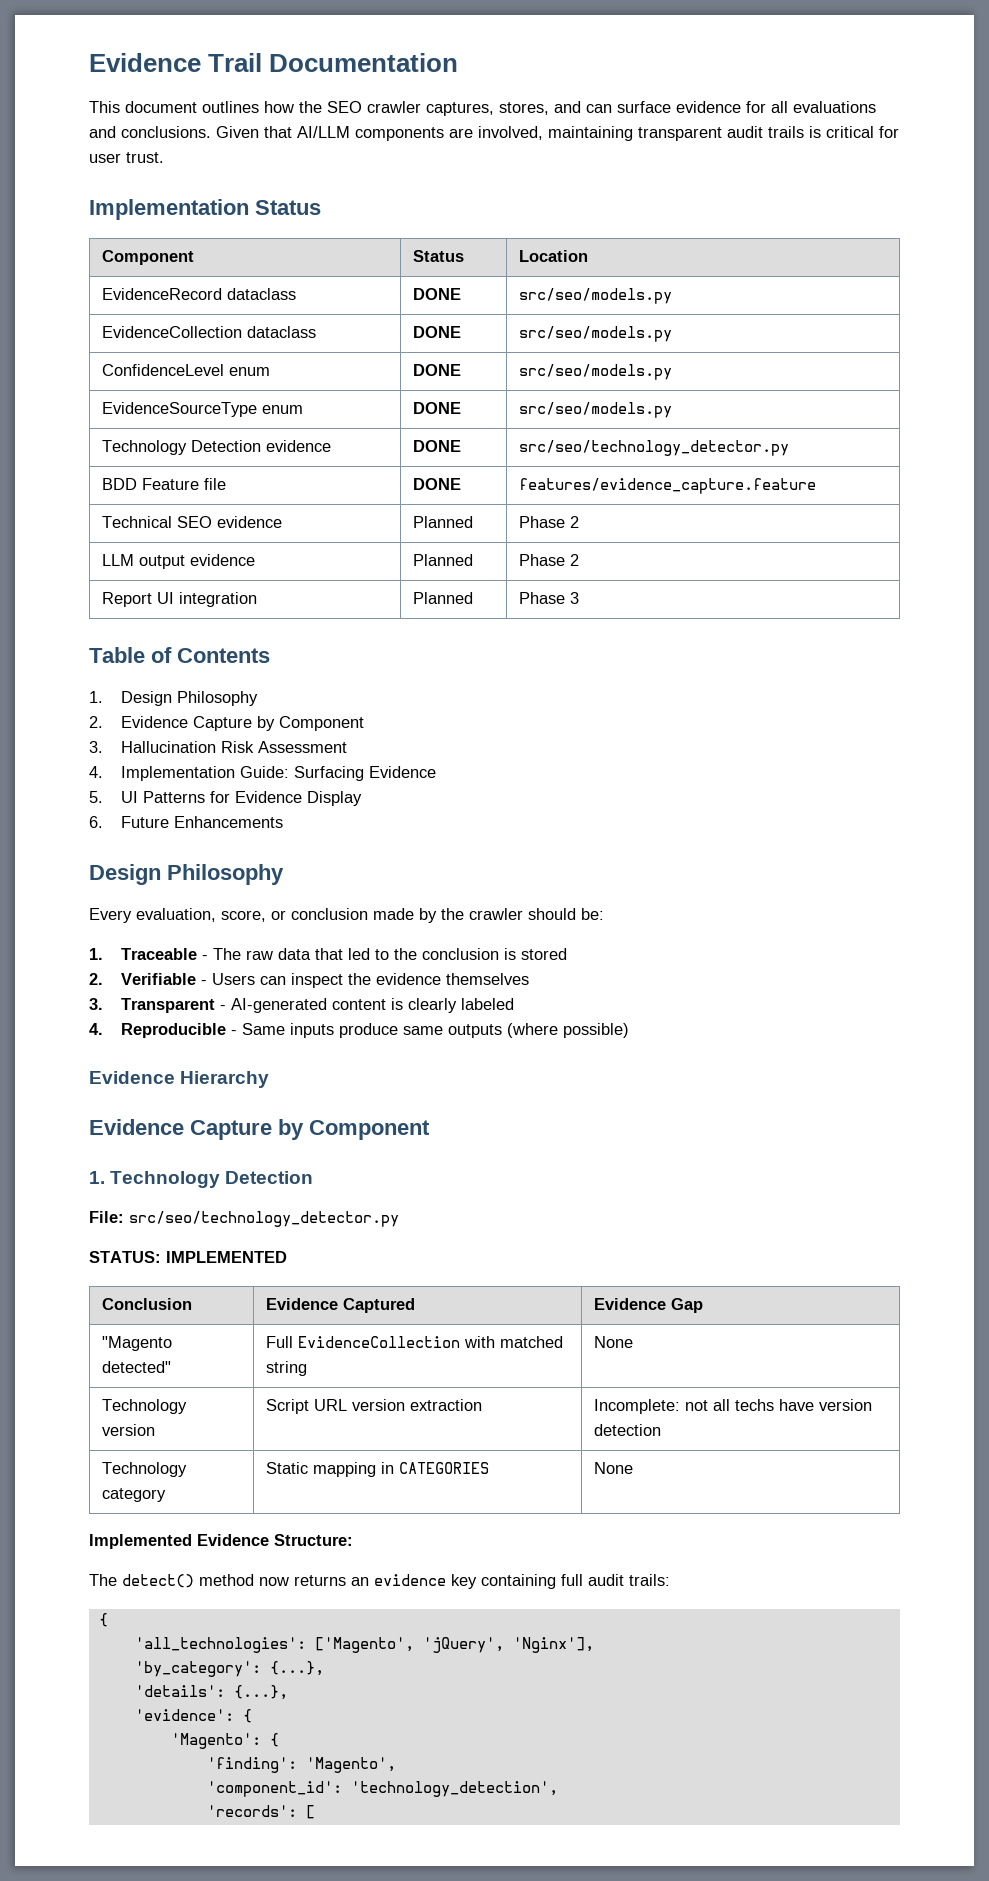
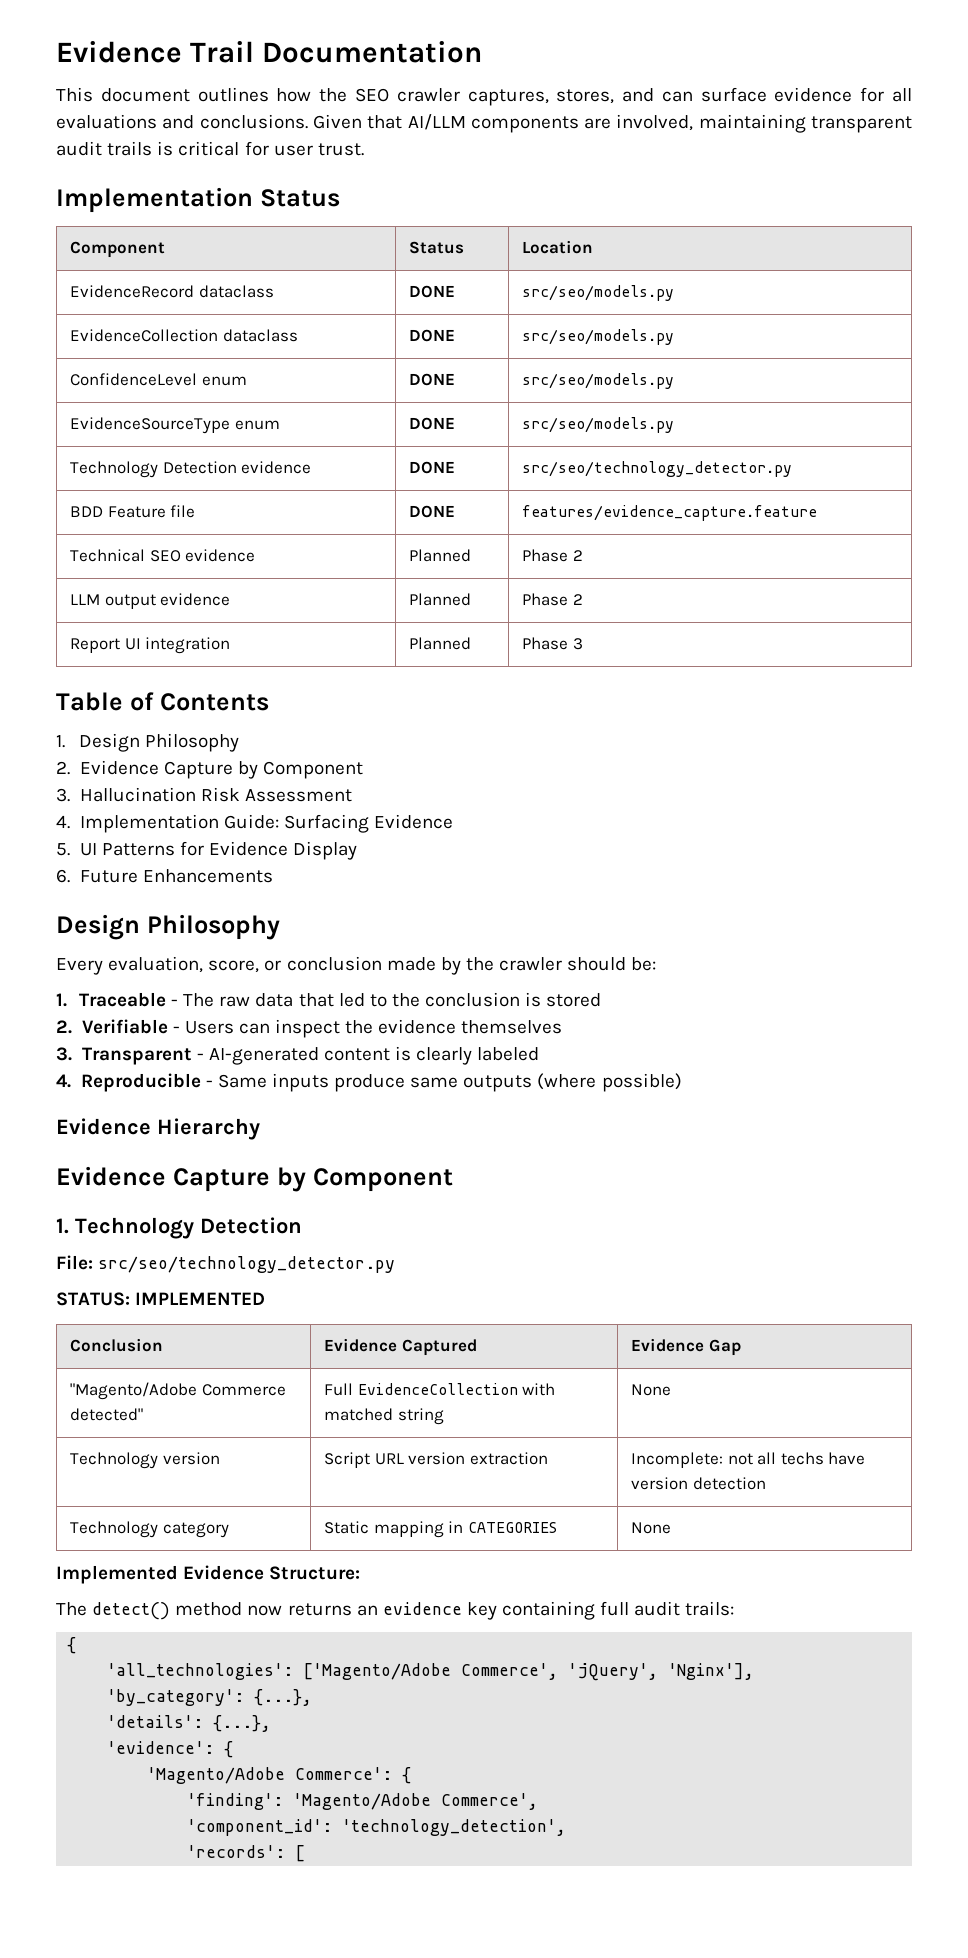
[102,1336,173,1351] "Magento -> [70,1382,286,1400] "Magento/Adobe Commerce
[314,1637,414,1653] ['Magento', -> [303,1663,559,1680] ['Magento/Adobe Commerce',
[170,1733,261,1749] 'Magento': -> [147,1767,393,1784] 'Magento/Adobe Commerce':
[305,1757,396,1773] 'Magento', -> [293,1793,539,1810] 'Magento/Adobe Commerce',

